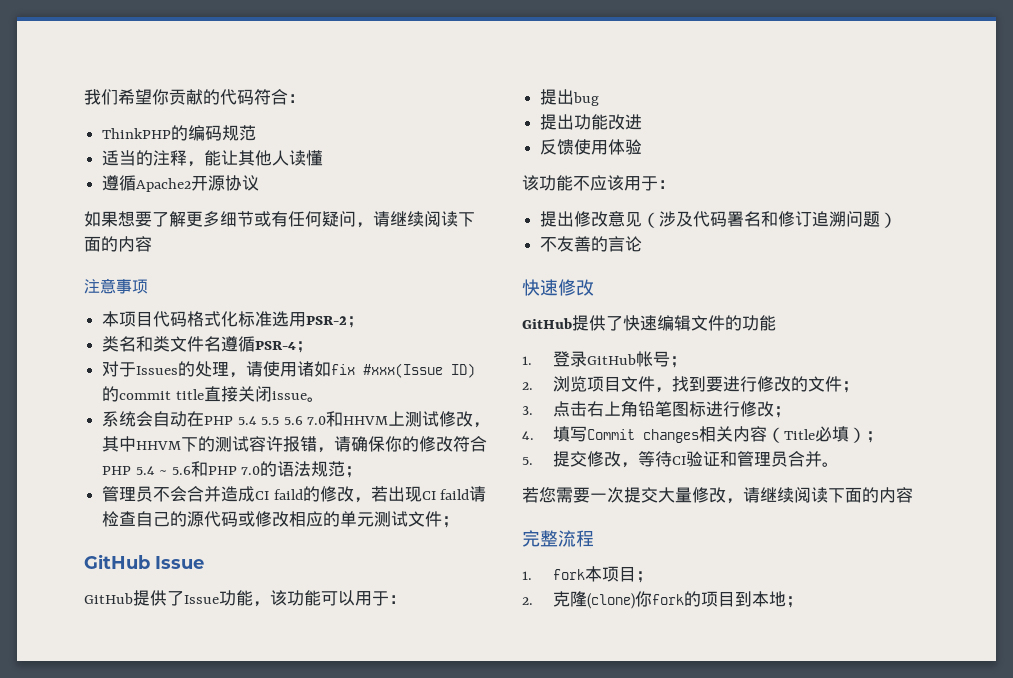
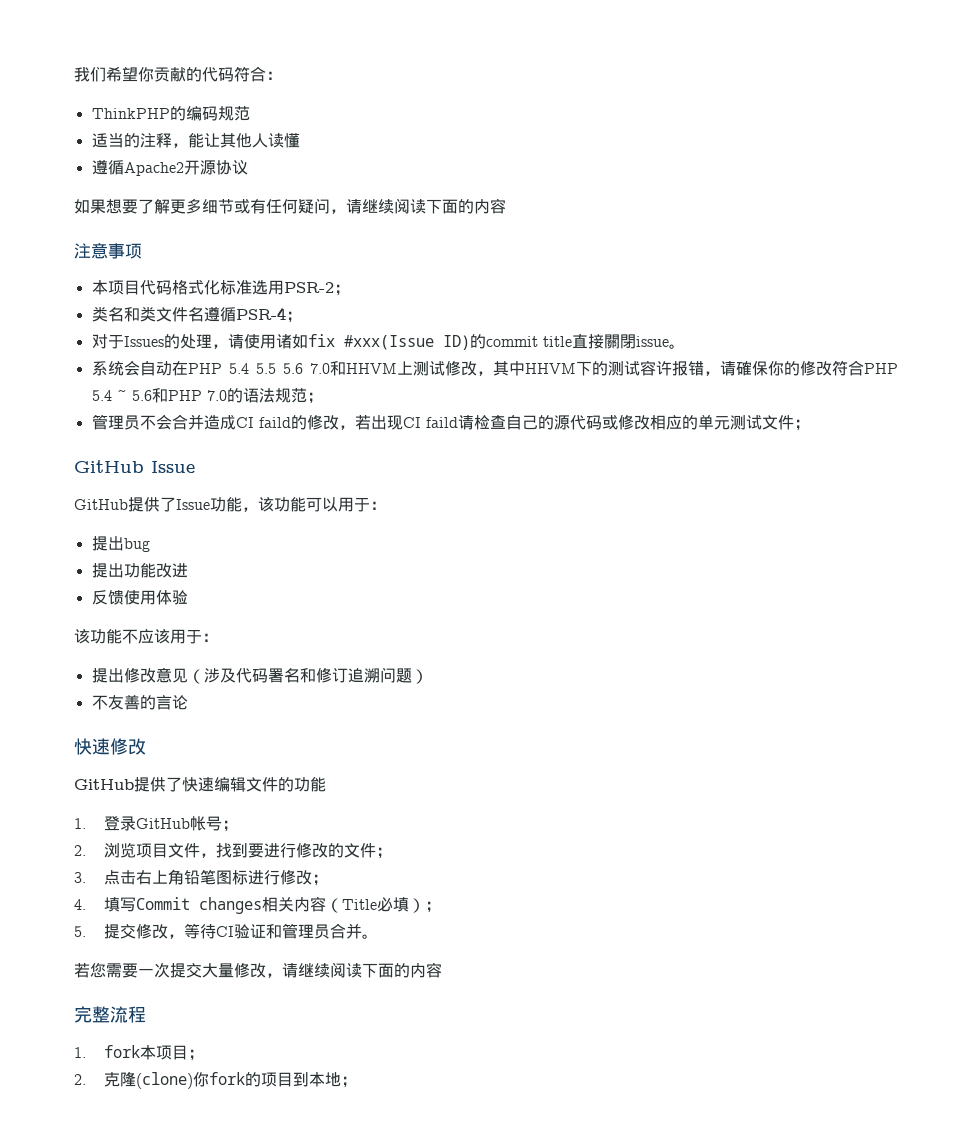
[237,386,272,402] 关闭 -> [603,334,636,349] 關閉
[351,436,369,452] 确 -> [736,361,752,376] 確

